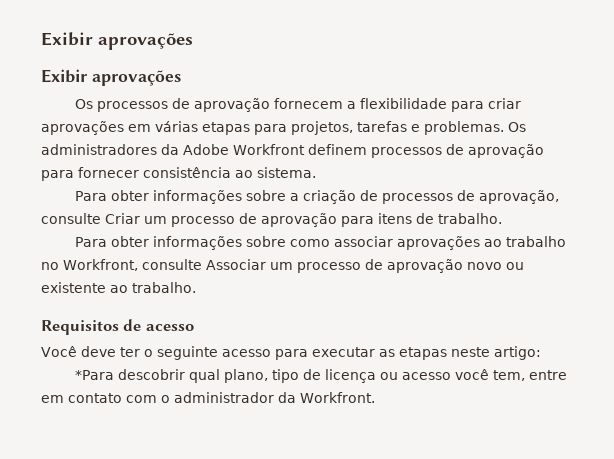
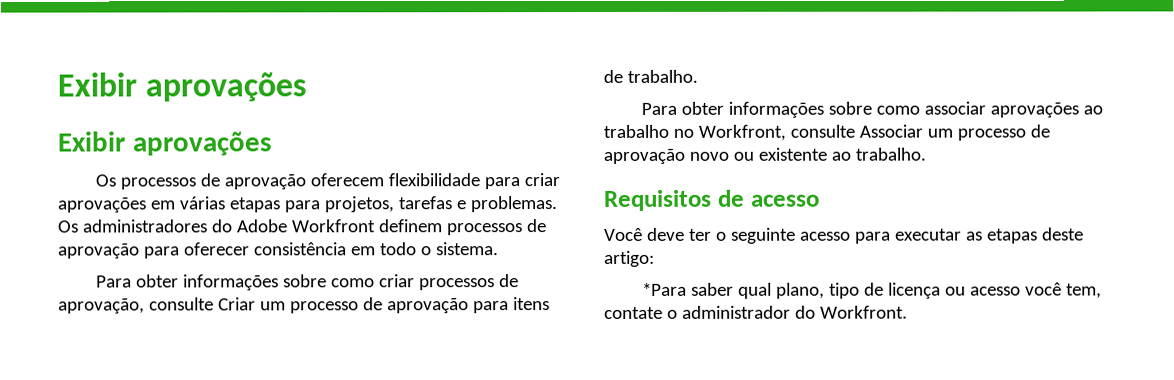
[274,98,357,109] fornecem a -> [309,173,384,187] oferecem
[161,144,179,155] da -> [211,219,233,233] do
[78,167,253,178] fornecer consistência ao -> [183,242,432,256] oferecer consistência em todo o
[290,190,379,204] a criação de -> [330,274,415,288] como criar
[450,347,490,357] neste -> [1041,227,1084,241] deste
[118,369,186,380] descobrir -> [690,282,734,296] saber
[529,370,568,380] [41,393,157,403] entre em contato com -> [604,306,663,319] contate
[278,392,296,403] da -> [794,305,816,319] do

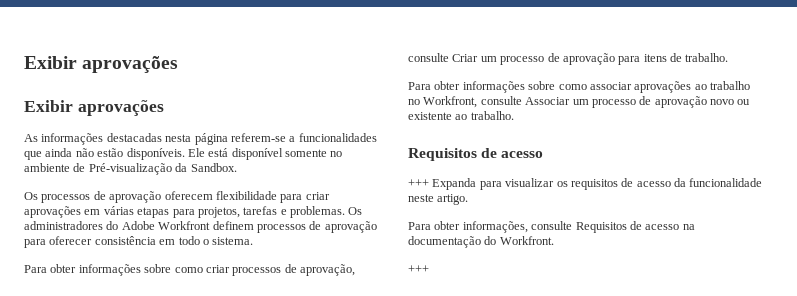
(272, 143) none -> [24,133,377,145] [24,148,343,160] [24,163,237,175] // As informações destacadas nesta página referem-se a funcionalidades que ainda não estão disponíveis. Ele está disponível somente no ambiente de Pré-visualização da Sandbox.
[604,227,1084,244] [604,250,655,267] [641,282,1102,299] [604,305,791,319] Você deve ter o seguinte acesso para executar as etapas deste artigo: // *Para saber qual plano, tipo de licença ou acesso você tem, contate o administrador -> [408,178,763,190] [408,194,469,205] [408,221,695,233] [408,236,481,248] +++ Expanda para visualizar os requisitos de acesso da funcionalidade neste artigo. // Para obter informações, consulte Requisitos de acesso na documentação
(908, 312) none -> [408,265,429,273] // +++

